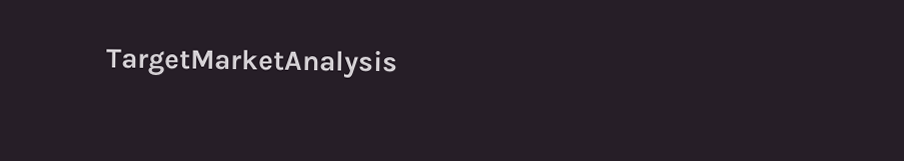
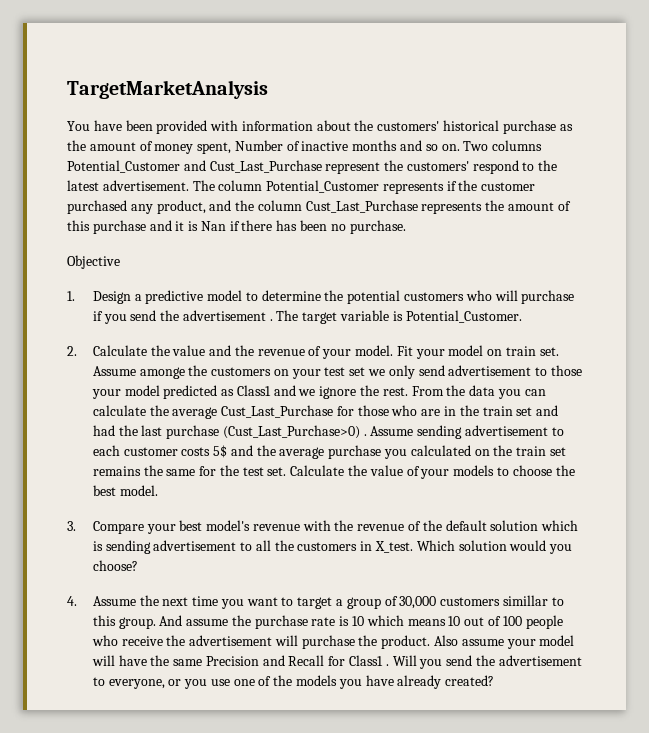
(398, 63) none -> [67,120,573,134] [67,140,543,154] [67,160,558,174] [67,180,536,194] [67,200,571,214] [67,220,406,234] [67,255,120,269] [67,290,575,304] [92,310,522,324] [67,345,559,359] [92,365,582,379] [91,385,546,399] [92,405,559,419] [92,425,564,439] [92,445,566,459] [92,465,575,479] [92,485,158,496] [67,520,579,534] [92,540,573,554] [92,560,138,571] [67,595,564,609] [92,615,563,629] [91,635,575,649] [91,655,582,669] [92,675,495,689] // You have been provided with information about the customers' historical purchase as the amount of money spent, Number of inactive months and so on. Two columns Potential_Customer and Cust_Last_Purchase represent the customers' respond to the latest advertisement. The column Potential_Customer represents if the customer purchased any product, and the column Cust_Last_Purchase represents the amount of this purchase and it is Nan if there has been no purchase. // Objective // 1. Design a predictive model to determine the potential customers who will purchase if you send the advertisement . The target variable is Potential_Customer. // 2. Calculate the value and the revenue of your model. Fit your model on train set. Assume amonge the customers on your test set we only send advertisement to those your model predicted as Class1 and we ignore the rest. From the data you can calculate the average Cust_Last_Purchase for those who are in the train set and had the last purchase (Cust_Last_Purchase>0) . Assume sending advertisement to each customer costs 5$ and the average purchase you calculated on the train set remains the same for the test set. Calculate the value of your models to choose the best model. // 3. Compare your best model's revenue with the revenue of the default solution which is sending advertisement to all the customers in X_test. Which solution would you choose? // 4. Assume the next time you want to target a group of 30,000 customers simillar to this group. And assume the purchase rate is 10 which means 10 out of 100 people who receive the advertisement will purchase the product. Also assume your model will have the same Precision and Recall for Class1 . Will you send the advertisement to everyone, or you use one of the models you have already created?

